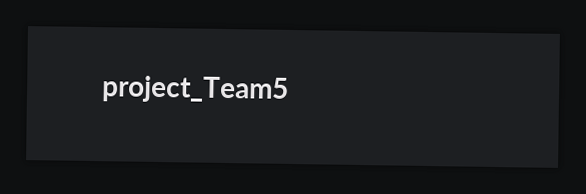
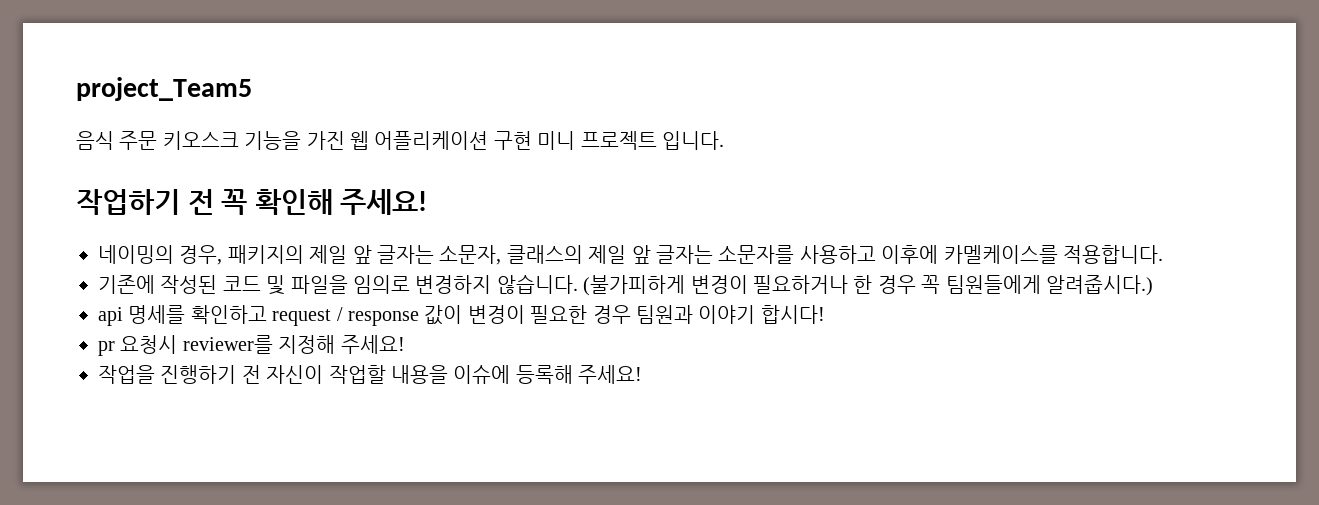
(289, 89) none -> [76,131,724,150] [76,189,428,215] [98,245,1163,265] [98,274,1153,296] [98,305,825,326] [98,335,405,356] [98,365,643,384] // 음식 주문 키오스크 기능을 가진 웹 어플리케이션 구현 미니 프로젝트 입니다. // 작업하기 전 꼭 확인해 주세요! // 네이밍의 경우, 패키지의 제일 앞 글자는 소문자, 클래스의 제일 앞 글자는 소문자를 사용하고 이후에 카멜케이스를 적용합니다. // 기존에 작성된 코드 및 파일을 임의로 변경하지 않습니다. (불가피하게 변경이 필요하거나 한 경우 꼭 팀원들에게 알려줍시다.) // api 명세를 확인하고 request / response 값이 변경이 필요한 경우 팀원과 이야기 합시다! // pr 요청시 reviewer를 지정해 주세요! // 작업을 진행하기 전 자신이 작업할 내용을 이슈에 등록해 주세요!

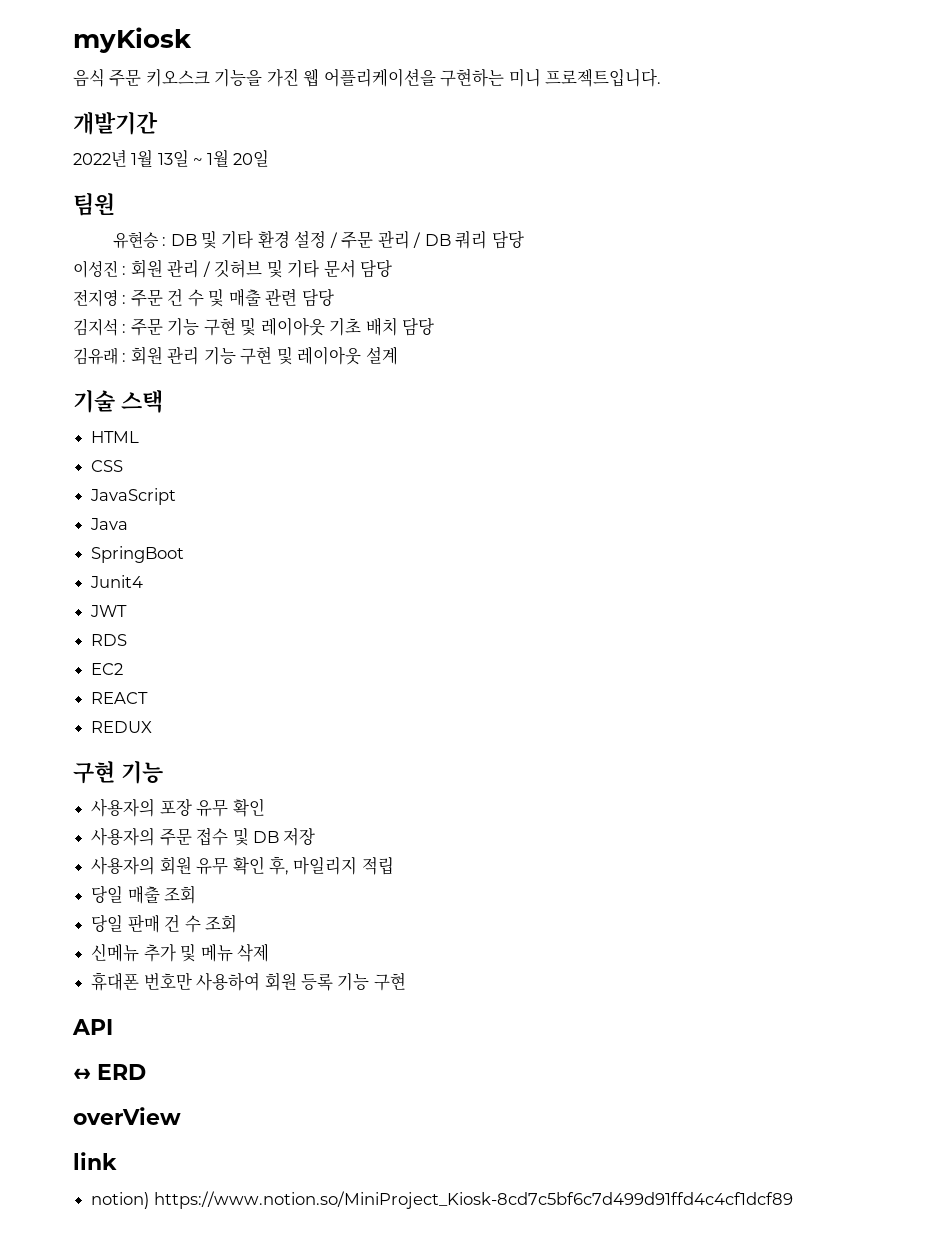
[76,77,252,101] project_Team5 -> [73,27,192,53] myKiosk
[374,131,724,150] [76,189,428,215] [98,245,1163,265] [98,274,1153,296] [98,305,825,326] [98,335,405,356] [98,365,643,384] 어플리케이션 구현 미니 프로젝트 입니다. // 작업하기 전 꼭 확인해 주세요! // 네이밍의 경우, 패키지의 제일 앞 글자는 소문자, 클래스의 제일 앞 글자는 소문자를 사용하고 이후에 카멜케이스를 적용합니다. // 기존에 작성된 코드 및 파일을 임의로 변경하지 않습니다. (불가피하게 변경이 필요하거나 한 경우 꼭 팀원들에게 알려줍시다.) // api 명세를 확인하고 request / response 값이 변경이 필요한 경우 팀원과 이야기 합시다! // pr 요청시 reviewer를 지정해 주세요! // 작업을 진행하기 전 자신이 작업할 내용을 이슈에 등록해 주세요! -> [323,68,662,87] [73,111,158,135] [73,150,270,167] [73,192,115,216] [112,230,524,249] [73,259,393,278] [73,288,334,307] [73,317,435,336] [73,346,398,365] [73,389,163,413] [91,431,140,443] [91,460,124,472] [90,488,177,505] [90,518,129,530] [91,546,185,563] [90,575,144,588] [90,605,128,617] [91,634,128,646] [91,663,124,675] [91,692,149,704] [91,721,153,733] [73,760,163,784] [91,798,265,817] [91,827,316,846] [91,856,394,875] [91,885,197,904] [91,914,237,933] [91,943,269,962] [91,972,406,991] [72,1019,113,1035] [73,1064,146,1080] [73,1107,181,1125] [73,1152,117,1170] [91,1191,793,1209] 어플리케이션을 구현하는 미니 프로젝트입니다. // 개발기간 // 2022년 1월 13일 ~ 1월 20일 // 팀원 // 유현승 : DB 및 기타 환경 설정 / 주문 관리 / DB 쿼리 담당 // 이성진 : 회원 관리 / 깃허브 및 기타 문서 담당 // 전지영 : 주문 건 수 및 매출 관련 담당 // 김지석 : 주문 기능 구현 및 레이아웃 기초 배치 담당 // 김유래 : 회원 관리 기능 구현 및 레이아웃 설계 // 기술 스택 // HTML // CSS // JavaScript // Java // SpringBoot // Junit4 // JWT // RDS // EC2 // REACT // REDUX // 구현 기능 // 사용자의 포장 유무 확인 // 사용자의 주문 접수 및 DB 저장 // 사용자의 회원 유무 확인 후, 마일리지 적립 // 당일 매출 조회 // 당일 판매 건 수 조회 // 신메뉴 추가 및 메뉴 삭제 // 휴대폰 번호만 사용하여 회원 등록 기능 구현 // API // ↔ ERD // overView // link // notion) https://www.notion.so/MiniProject_Kiosk-8cd7c5bf6c7d499d91ffd4c4cf1dcf89

